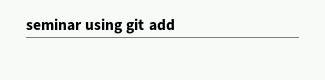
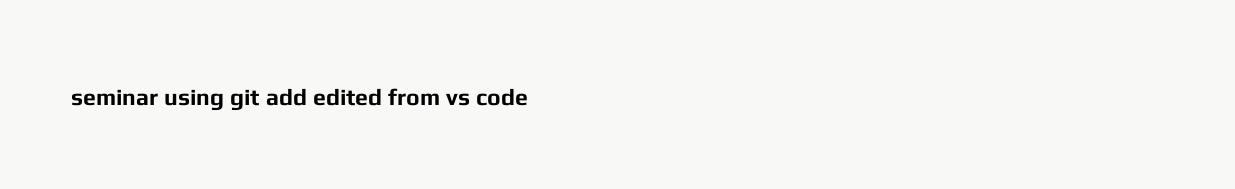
(175, 25) none -> [312,88,529,106] edited from vs code

